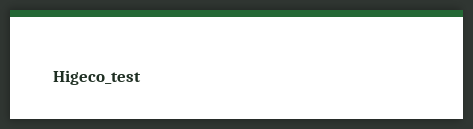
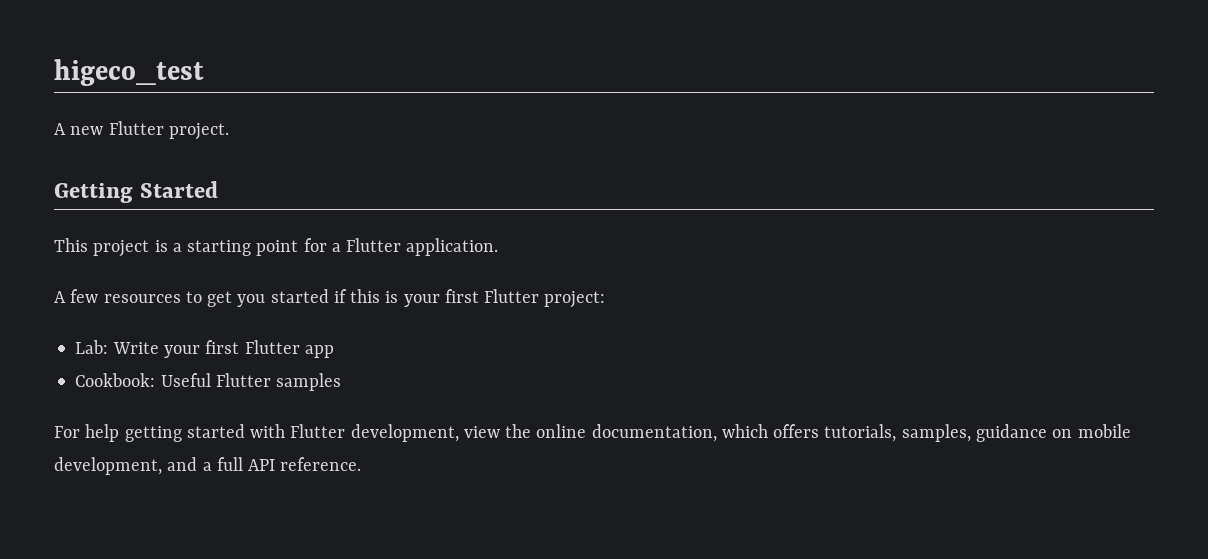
[53,70,141,85] Higeco_test -> [54,59,204,86] [54,121,229,140] [54,181,219,203] [54,238,499,257] [54,289,606,308] [75,340,334,358] [75,373,342,391] [54,424,1131,442] [54,457,362,475] higeco_test // A new Flutter project. // Getting Started // This project is a starting point for a Flutter application. // A few resources to get you started if this is your first Flutter project: // Lab: Write your first Flutter app // Cookbook: Useful Flutter samples // For help getting started with Flutter development, view the online documentation, which offers tutorials, samples, guidance on mobile development, and a full API reference.

